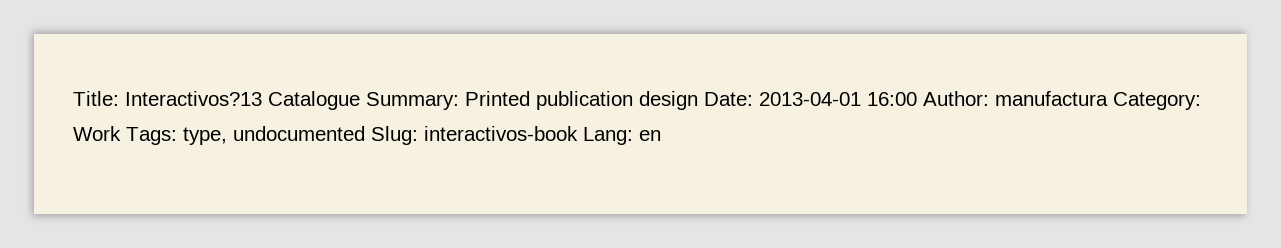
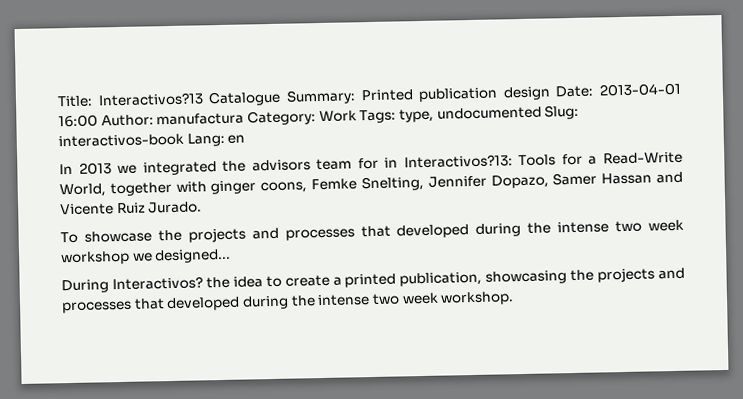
(661, 135) none -> [59,151,683,176] [59,171,683,198] [60,201,203,216] [60,219,684,244] [60,248,232,266] [61,267,685,294] [61,291,515,314] // In 2013 we integrated the advisors team for in Interactivos?13: Tools for a Read-Write World, together with ginger coons, Femke Snelting, Jennifer Dopazo, Samer Hassan and Vicente Ruiz Jurado. // To showcase the projects and processes that developed during the intense two week workshop we designed... // During Interactivos? the idea to create a printed publication, showcasing the projects and processes that developed during the intense two week workshop.

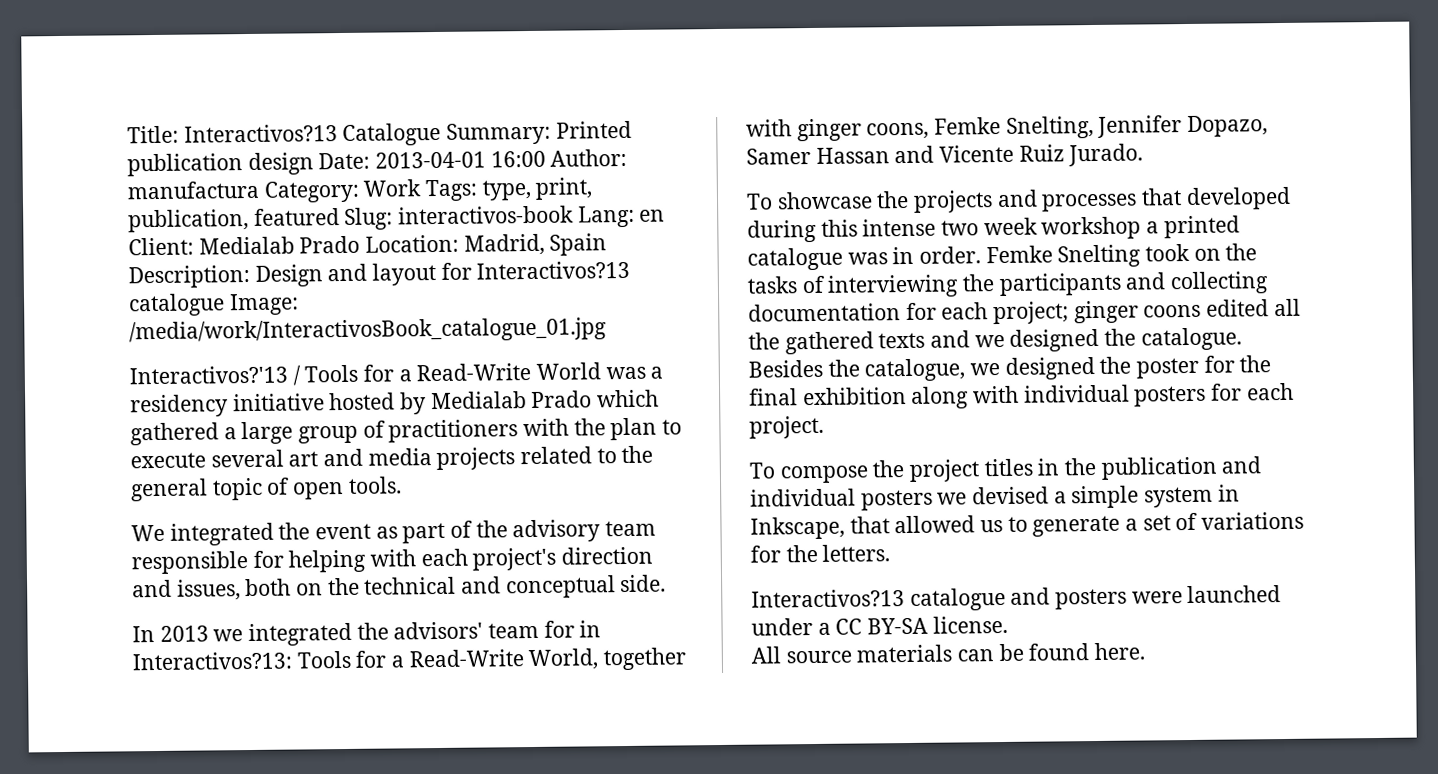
[436,106,542,120] undocumented -> [535,177,593,200] [128,208,340,233] print, publication, featured
(246, 139) none -> [128,233,608,256] [128,260,631,289] [128,293,299,317] [129,317,607,345] [129,362,664,386] [130,389,660,418] [130,417,683,446] [130,445,654,471] [130,476,402,502] [131,519,657,546] [131,546,654,575] [132,574,667,601] Client: Medialab Prado Location: Madrid, Spain Description: Design and layout for Interactivos?13 catalogue Image: /media/work/InteractivosBook_catalogue_01.jpg // Interactivos?'13 / Tools for a Read-Write World was a residency initiative hosted by Medialab Prado which gathered a large group of practitioners with the plan to execute several art and media projects related to the general topic of open tools. // We integrated the event as part of the advisory team responsible for helping with each project's direction and issues, both on the technical and conceptual side.
[251,159,311,172] advisors -> [393,621,484,640] advisors'
[527,222,552,234] the -> [820,219,858,237] this
[132,248,232,264] [61,267,685,294] [61,291,515,314] we designed... // During Interactivos? the idea to create a printed publication, showcasing the projects and processes that developed during the intense two week workshop. -> [1146,215,1240,239] [747,243,1258,271] [747,271,1270,298] [748,298,1301,325] [748,327,1242,355] [748,355,1272,382] [749,382,1294,409] [749,415,824,439] [749,456,1262,484] [750,484,1240,511] [750,511,1305,540] [750,544,891,563] [751,585,1282,611] [751,615,1008,636] [751,642,1146,664] a printed catalogue was in order. Femke Snelting took on the tasks of interviewing the participants and collecting documentation for each project; ginger coons edited all the gathered texts and we designed the catalogue. Besides the catalogue, we designed the poster for the final exhibition along with individual posters for each project. // To compose the project titles in the publication and individual posters we devised a simple system in Inkscape, that allowed us to generate a set of variations for the letters. // Interactivos?13 catalogue and posters were launched under a CC BY-SA license. // All source materials can be found here.

